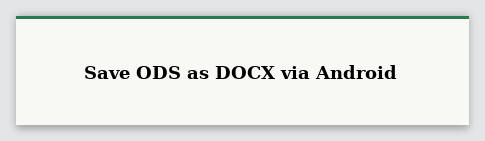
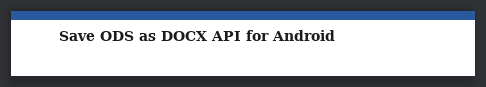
[280,66,310,79] via -> [211,30,269,41] API for

